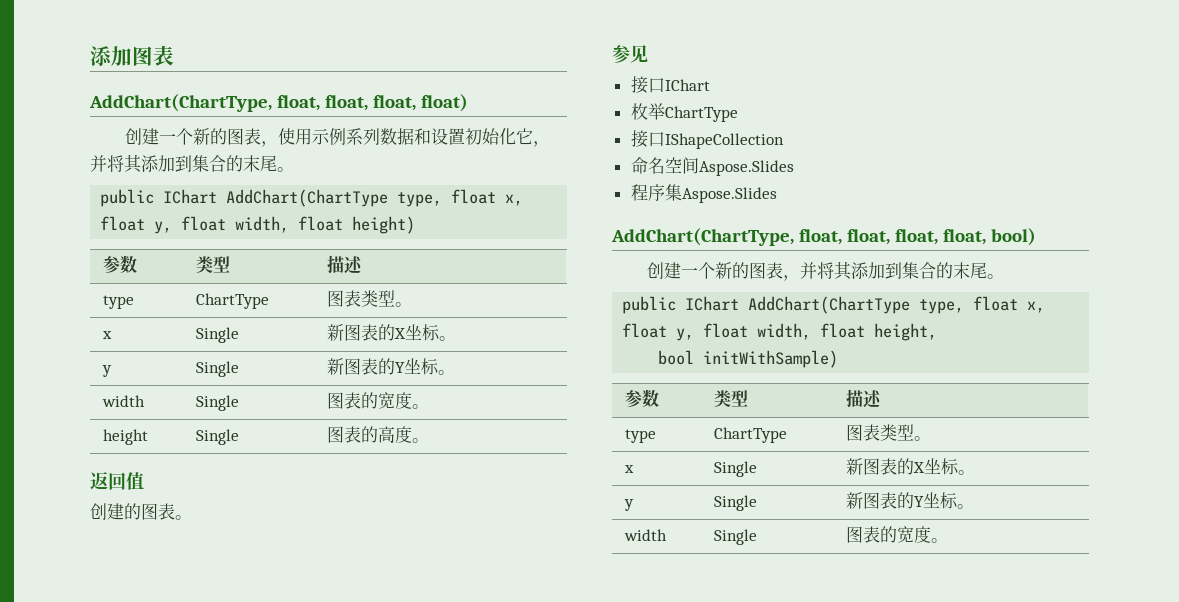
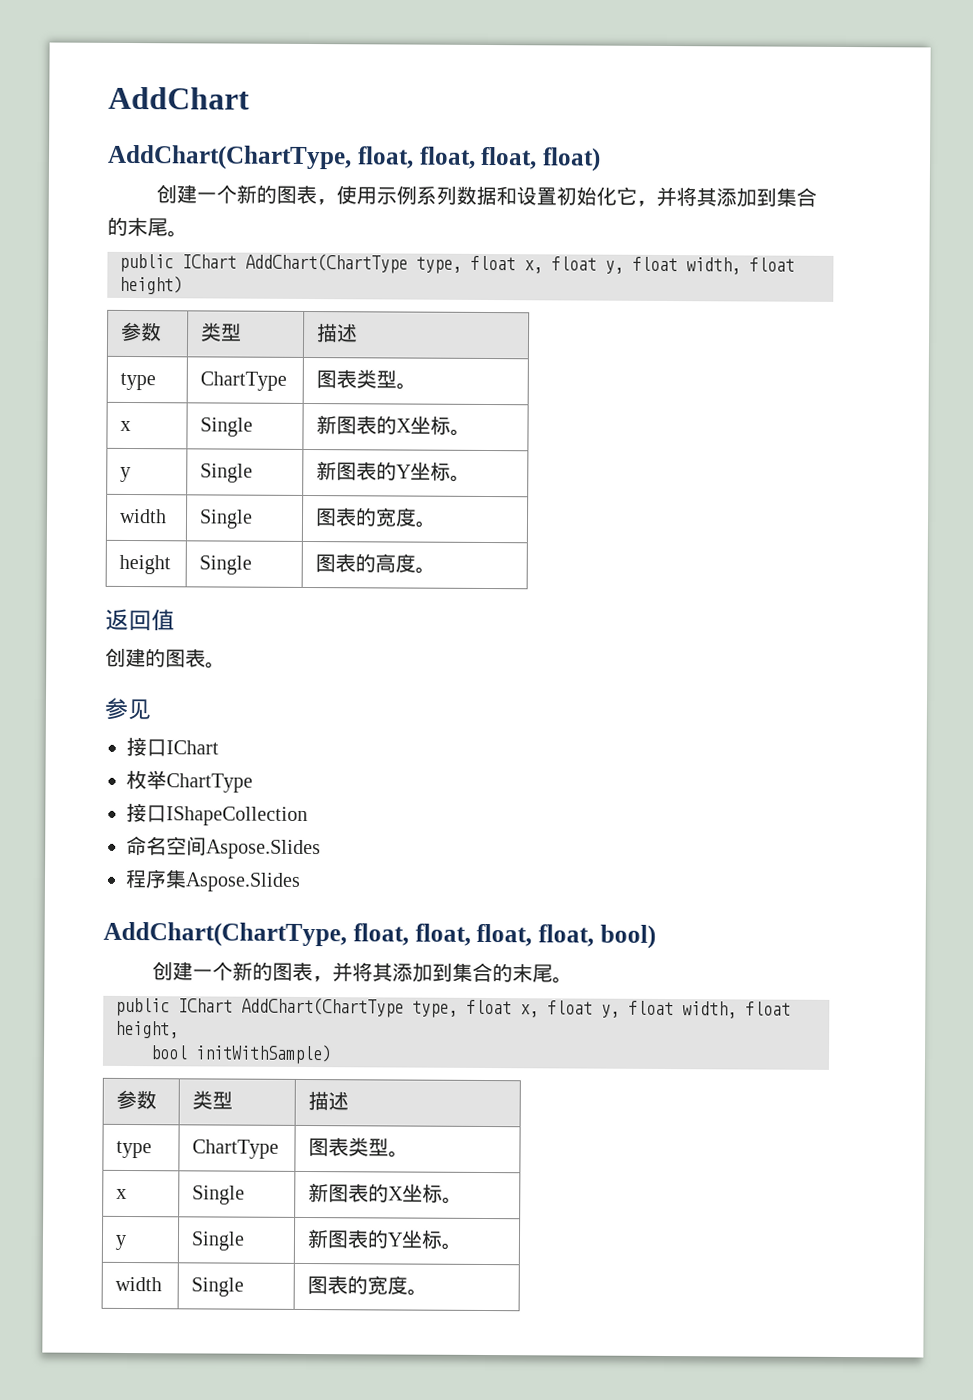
[90,45,174,66] 添加图表 -> [108,86,250,110] AddChart

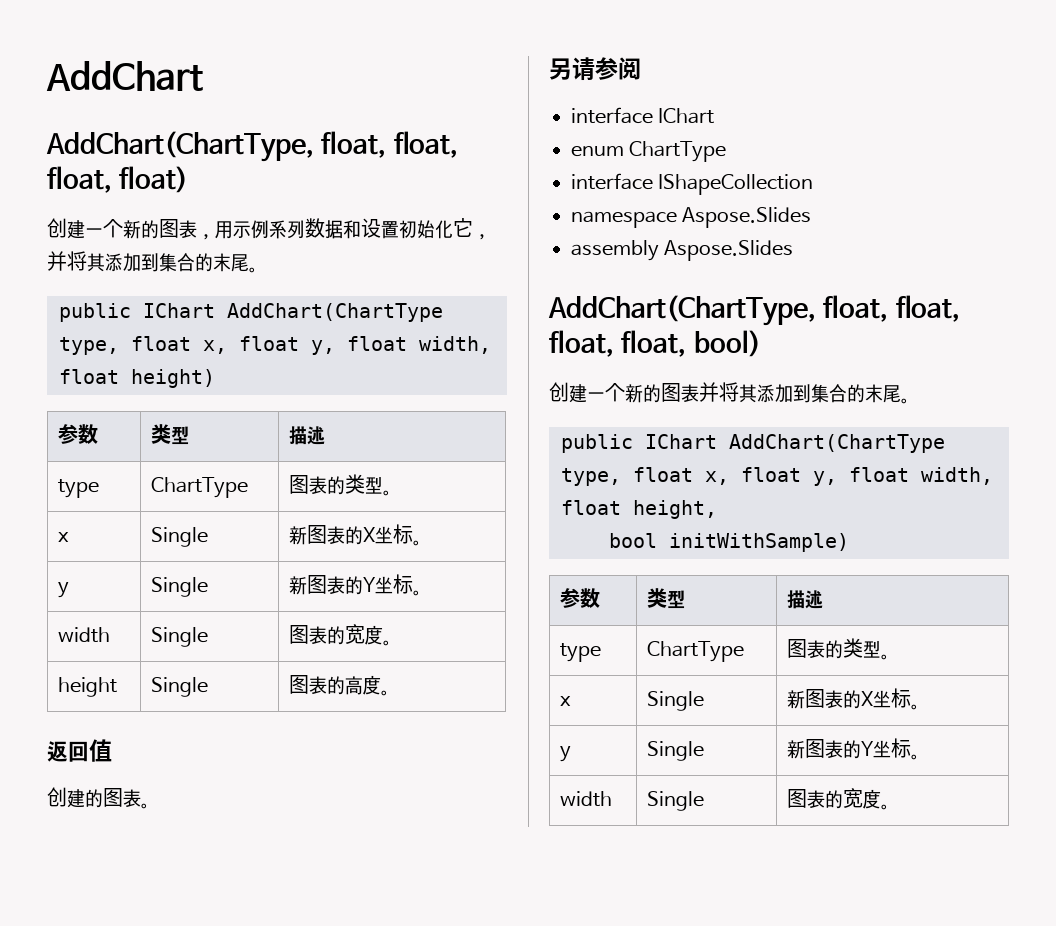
[336,185,358,205] 使 -> (215, 237) none
(358, 379) none -> [326,476,345,495] 的
[104,697,151,721] [126,736,167,757] 参见 // 接口 -> [549,57,641,81] [571,107,653,124] 另请参阅 // interface
[126,769,167,790] 枚举 -> [571,146,624,157] enum
[126,802,167,823] 接口 -> [571,173,653,190] interface
[126,835,321,860] [125,868,187,889] 命名空间Aspose.Slides // 程序集 -> [571,207,812,228] [571,240,659,261] namespace Aspose.Slides // assembly
[312,976,334,983] ， -> (699, 393) none
(350, 1147) none -> [824,640,843,659] 的

